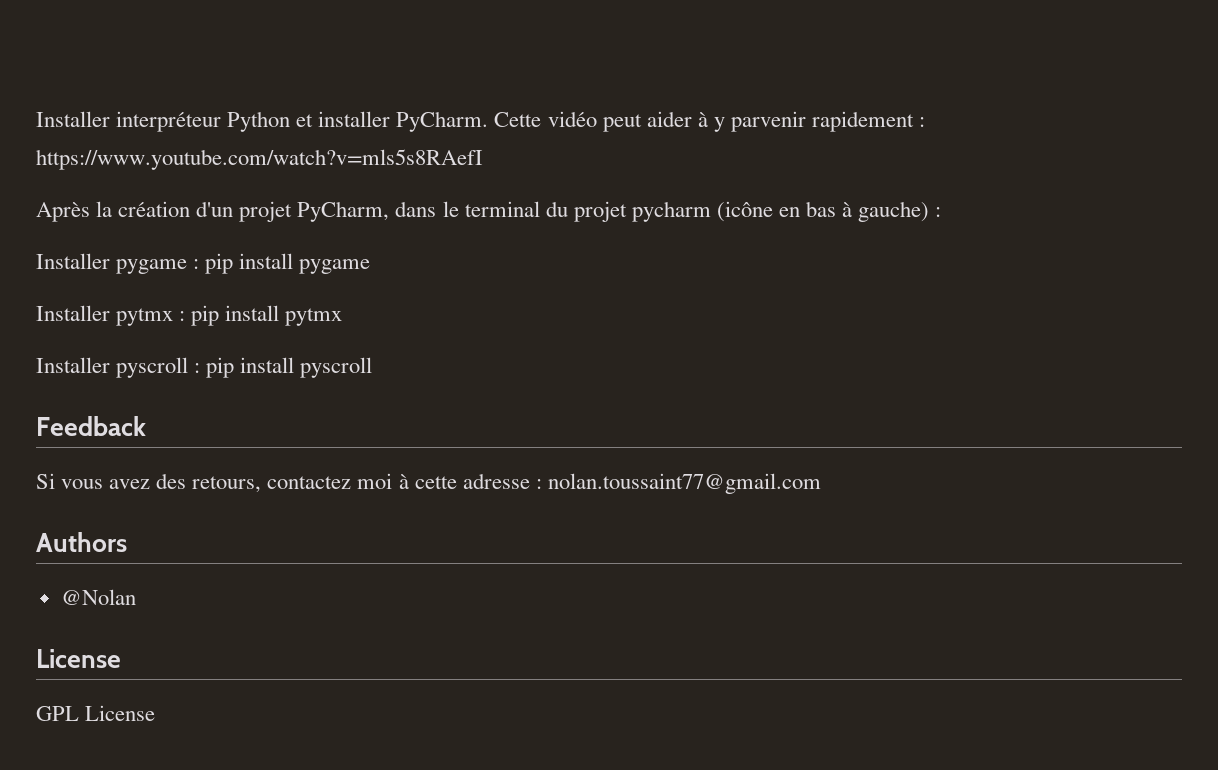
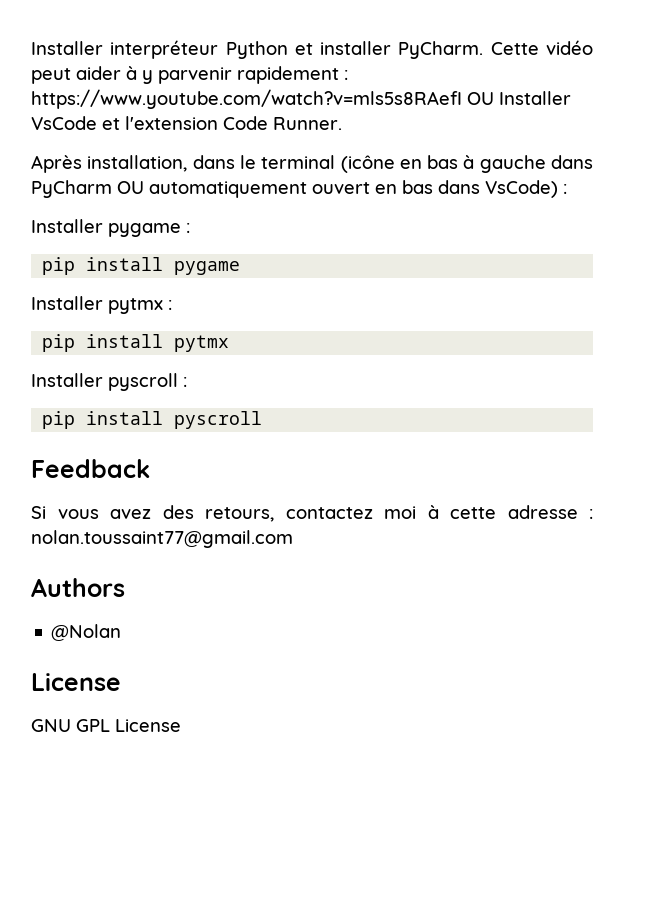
[36,201,930,222] // Après la création d'un projet PyCharm, dans le terminal du projet pycharm (icône en bas à gauche) -> [467,91,571,105] [31,116,342,130] [31,155,593,173] [31,180,558,198] OU Installer VsCode et l'extension Code Runner. // Après installation, dans le terminal (icône en bas à gauche dans PyCharm OU automatiquement ouvert en bas dans VsCode)
(200, 264) none -> (190, 228) //
(186, 316) none -> (172, 305) //
(201, 368) none -> (187, 382) //
(121, 658) none -> [31,719,71,732] GNU

